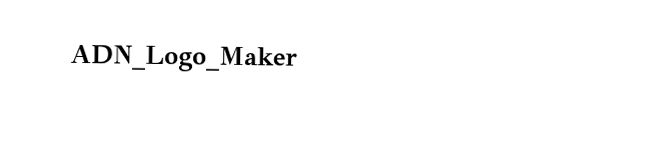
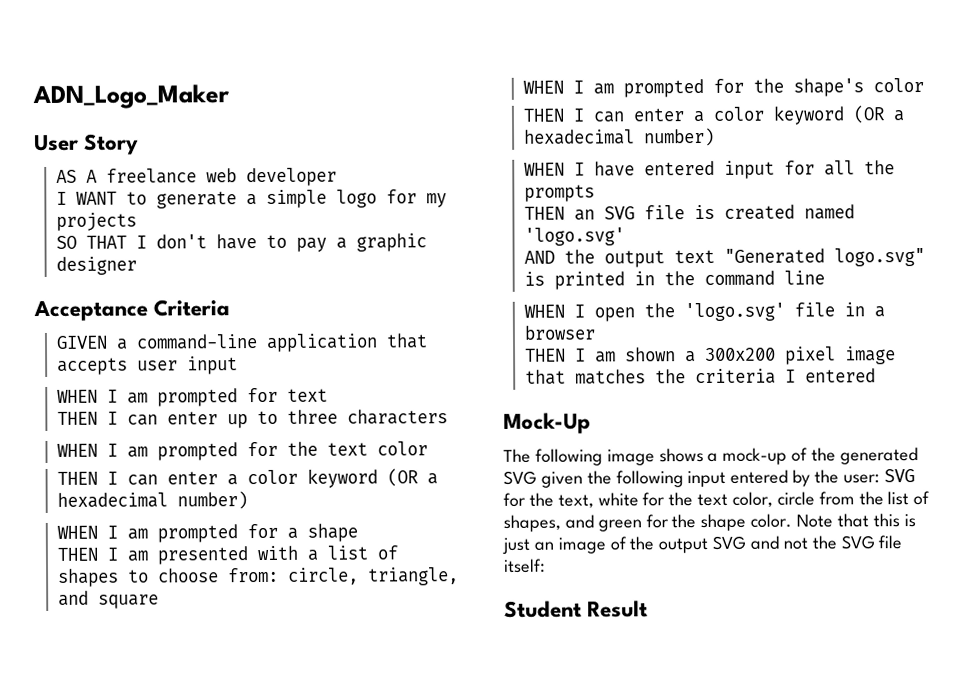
(298, 58) none -> [34,133,140,155] [56,167,338,187] [56,189,448,209] [56,212,138,231] [56,233,428,252] [56,256,138,275] [33,299,231,322] [56,333,429,352] [57,356,239,375] [57,387,329,407] [57,409,449,429] [57,441,429,461] [57,468,439,488] [57,491,249,510] [57,523,359,543] [57,545,399,565] [58,567,460,587] [58,590,160,609] [523,77,925,98] [523,105,905,125] [524,127,716,147] [524,160,896,179] [524,184,596,202] [524,204,856,221] [524,227,626,246] [524,247,926,268] [524,270,826,290] [524,302,886,322] [524,325,596,340] [525,346,897,365] [525,368,877,385] [503,412,591,434] [503,447,918,466] [503,469,915,488] [503,490,931,509] [503,513,916,532] [502,535,903,554] [503,558,546,573] [504,600,649,618] // User Story // AS A freelance web developer // I WANT to generate a simple logo for my projects // SO THAT I don't have to pay a graphic designer // Acceptance Criteria // GIVEN a command-line application that accepts user input // WHEN I am prompted for text // THEN I can enter up to three characters // WHEN I am prompted for the text color // THEN I can enter a color keyword (OR a hexadecimal number) // WHEN I am prompted for a shape // THEN I am presented with a list of shapes to choose from: circle, triangle, and square // WHEN I am prompted for the shape's color // THEN I can enter a color keyword (OR a hexadecimal number) // WHEN I have entered input for all the prompts // THEN an SVG file is created named 'logo.svg' // AND the output text "Generated logo.svg" is printed in the command line // WHEN I open the 'logo.svg' file in a browser // THEN I am shown a 300x200 pixel image that matches the criteria I entered // Mock-Up // The following image shows a mock-up of the generated SVG given the following input entered by the user: SVG for the text, white for the text color, circle from the list of shapes, and green for the shape color. Note that this is just an image of the output SVG and not the SVG file itself: // Student Result

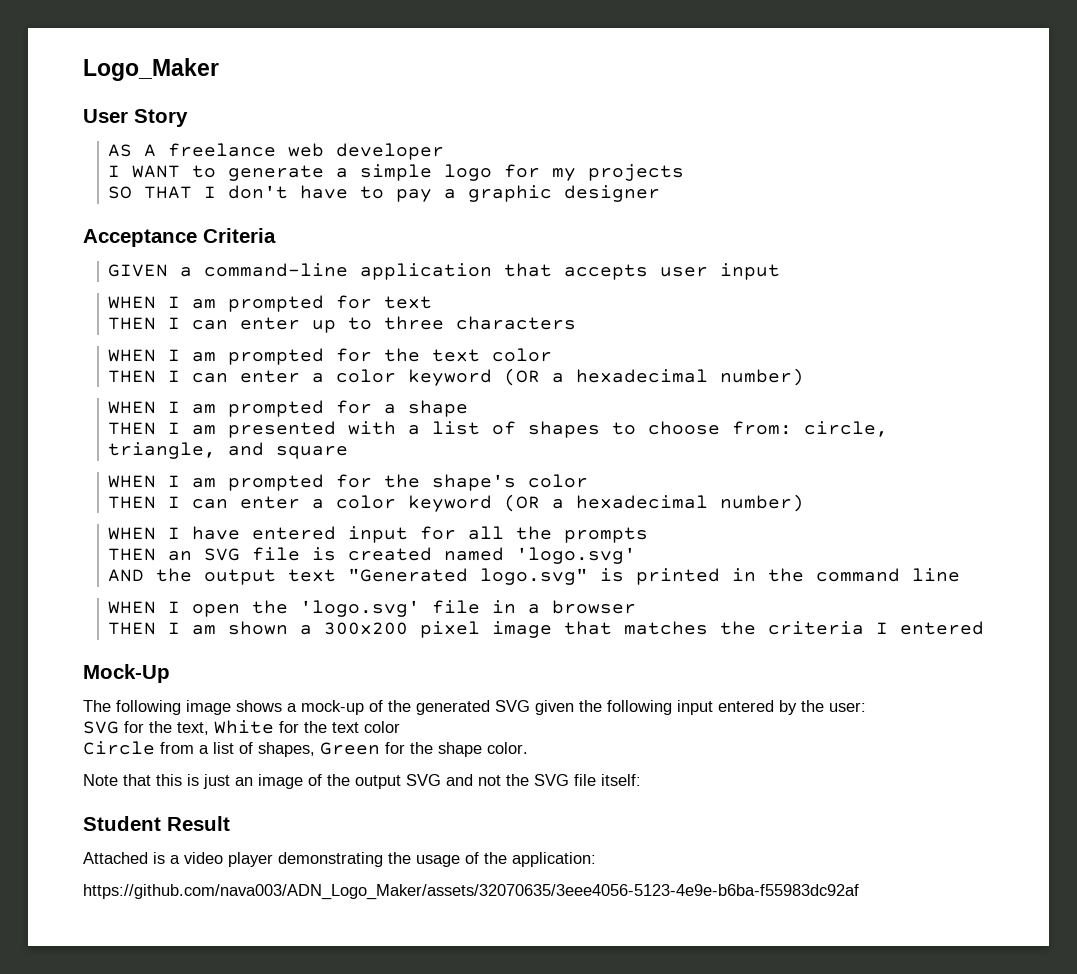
[32,84,230,110] ADN_Logo_Maker -> [83,58,219,81] Logo_Maker
(880, 479) none -> (866, 707) //
[597,491,884,508] white for the text color, circle from the -> [214,720,400,734] [83,741,209,755] White for the text color // Circle from a
[564,514,642,532] and green -> [320,742,380,755] Green
(793, 520) none -> (528, 748) //
(649, 609) none -> [83,852,596,867] [83,884,859,900] // Attached is a video player demonstrating the usage of the application: // https://github.com/nava003/ADN_Logo_Maker/assets/32070635/3eee4056-5123-4e9e-b6ba-f55983dc92af

